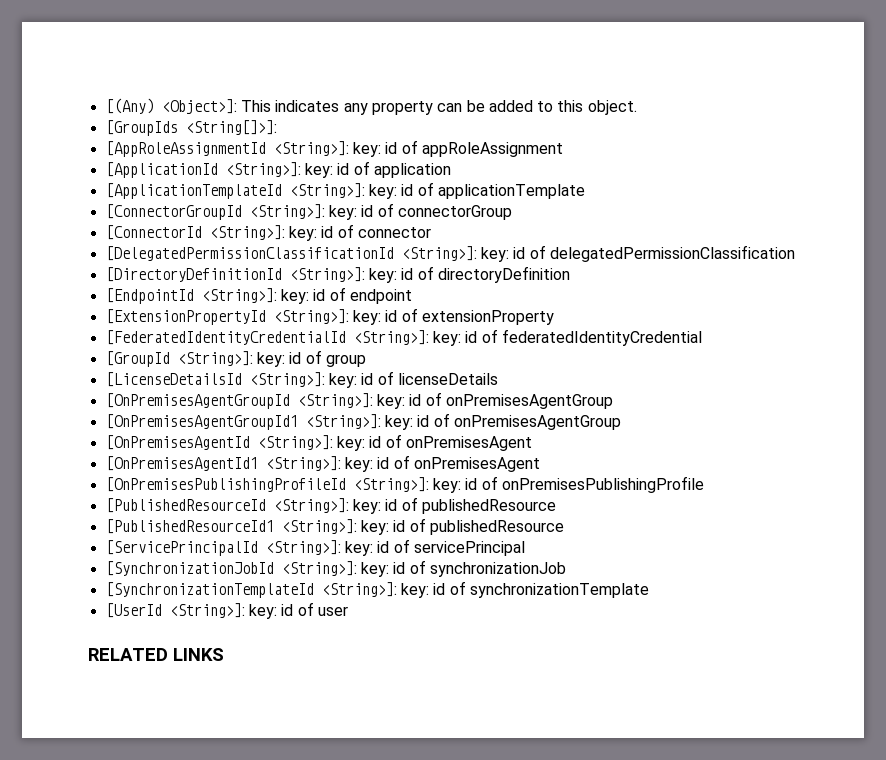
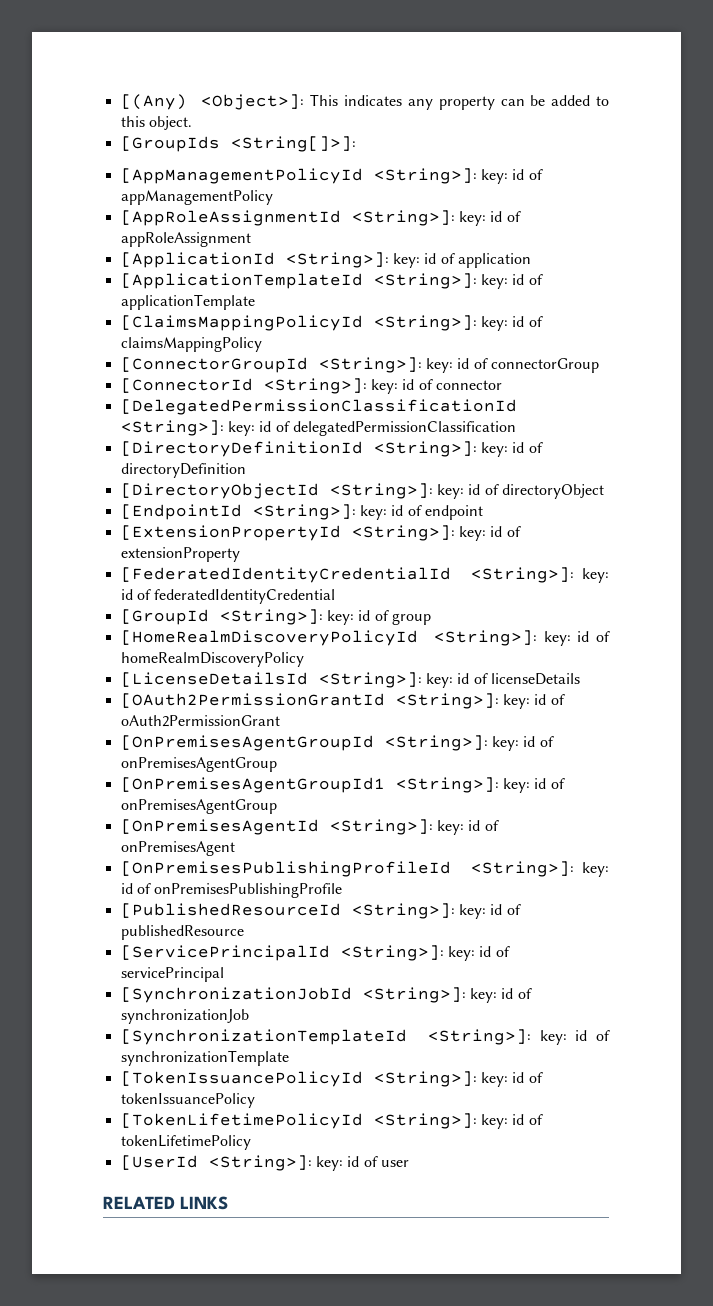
(277, 127) none -> [120,168,543,184] [120,190,273,205] // [AppManagementPolicyId <String>]: key: id of appManagementPolicy
(585, 191) none -> [120,315,543,331] [120,337,262,352] // [ClaimsMappingPolicyId <String>]: key: id of claimsMappingPolicy
(570, 274) none -> [120,483,604,499] // [DirectoryObjectId <String>]: key: id of directoryObject
(366, 360) none -> [120,630,610,646] [120,652,304,667] // [HomeRealmDiscoveryPolicyId <String>]: key: id of homeRealmDiscoveryPolicy
(498, 379) none -> [120,693,565,709] [120,715,280,727] // [OAuth2PermissionGrantId <String>]: key: id of oAuth2PermissionGrant
[105,455,540,472] // [OnPremisesAgentId1 <String>]: key: id of onPremisesAgent -> (235, 848) none
[105,518,564,535] // [PublishedResourceId1 <String>]: key: id of publishedResource -> (244, 932) none
(649, 590) none -> [120,1071,543,1087] [120,1093,255,1108] [120,1113,543,1129] [120,1135,251,1150] // [TokenIssuancePolicyId <String>]: key: id of tokenIssuancePolicy // [TokenLifetimePolicyId <String>]: key: id of tokenLifetimePolicy

